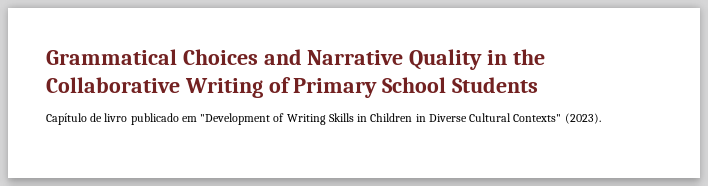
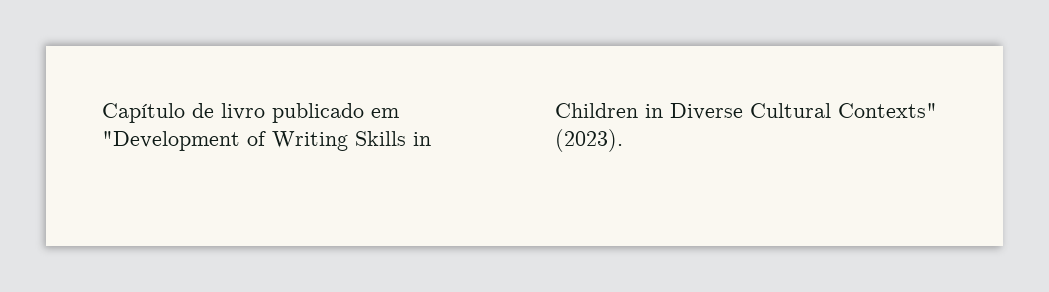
[46,49,545,70] [46,77,539,98] Grammatical Choices and Narrative Quality in the Collaborative Writing of Primary School Students // -> (102, 113) none

